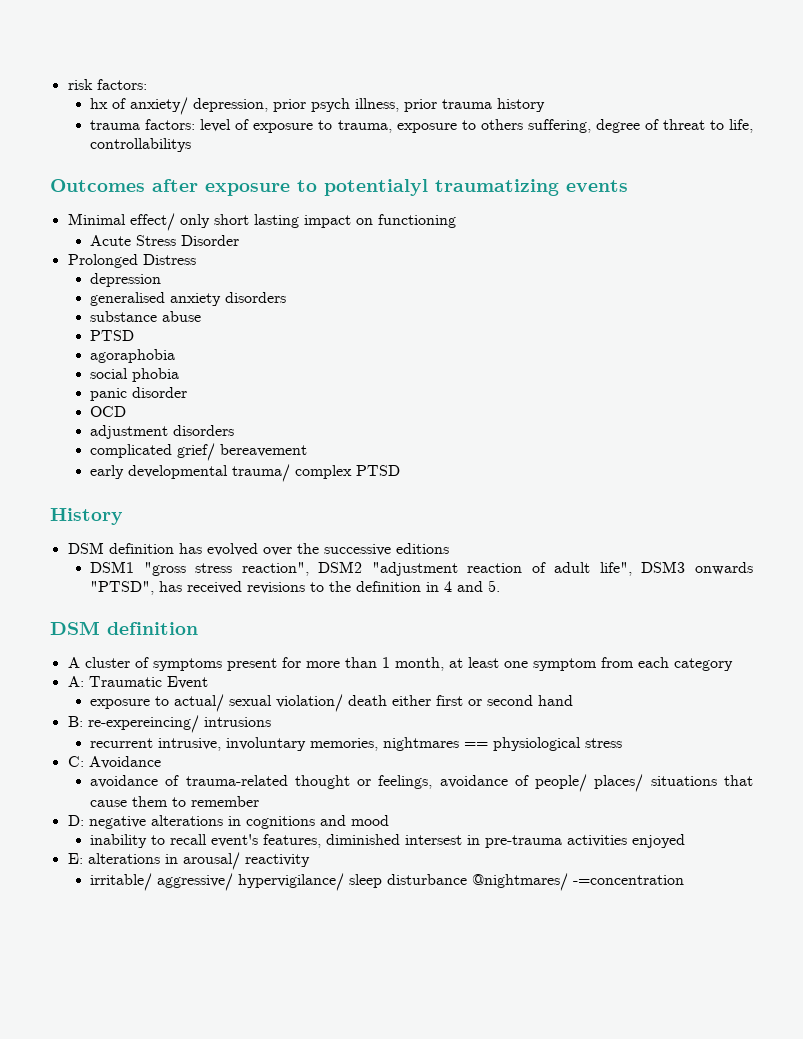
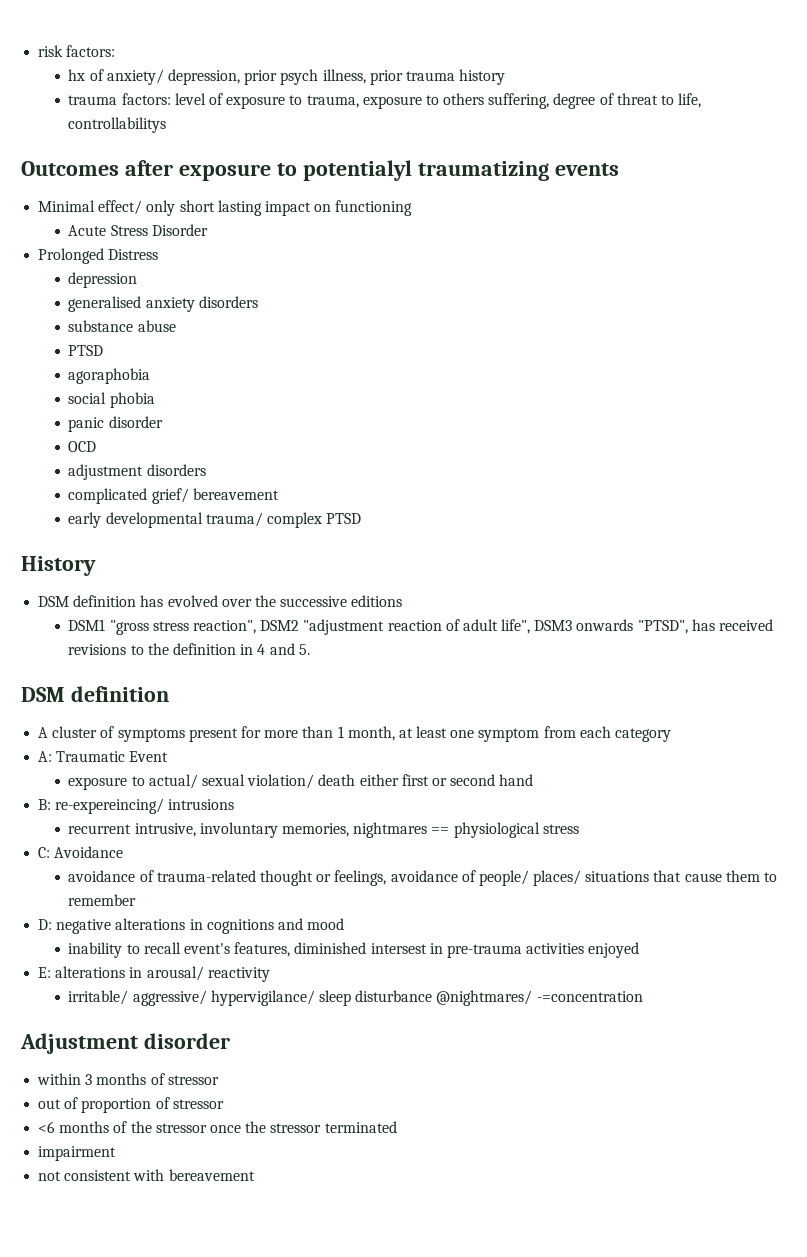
(685, 880) none -> [20,1033,230,1054] [37,1073,219,1085] [38,1097,224,1113] [38,1121,397,1133] [38,1146,117,1161] [38,1169,255,1181] // Adjustment disorder // within 3 months of stressor // out of proportion of stressor // <6 months of the stressor once the stressor terminated // impairment // not consistent with bereavement

